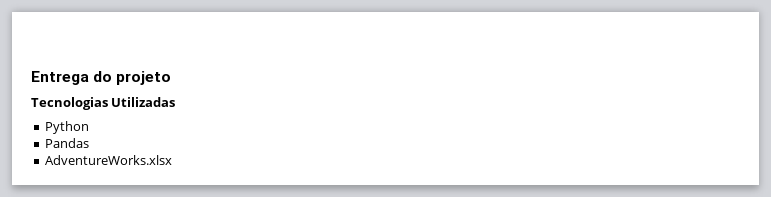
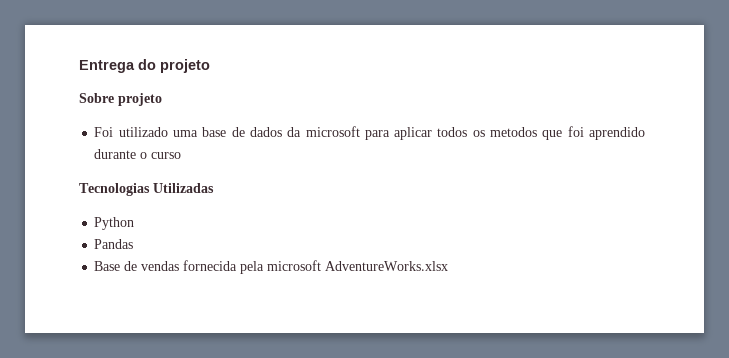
[31,97,176,110] [44,121,89,134] [44,138,89,148] Tecnologias Utilizadas // Python // Pandas // -> [79,93,162,106] [94,126,646,140] [94,149,182,159] [79,183,214,196] [94,217,135,230] [94,239,134,249] [94,260,322,274] Sobre projeto // Foi utilizado uma base de dados da microsoft para aplicar todos os metodos que foi aprendido durante o curso // Tecnologias Utilizadas // Python // Pandas // Base de vendas fornecida pela microsoft

